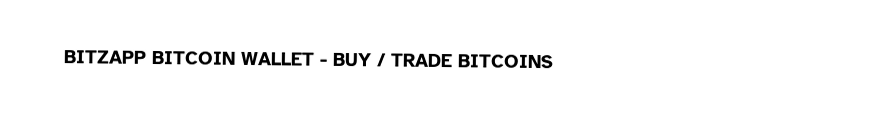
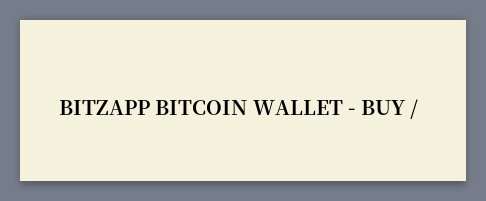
[390,53,554,69] TRADE BITCOINS -> (418, 109) none

